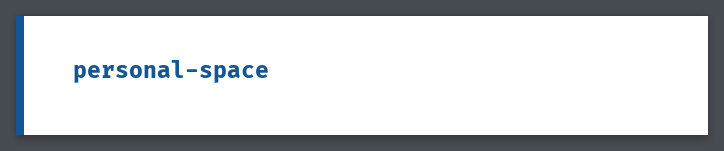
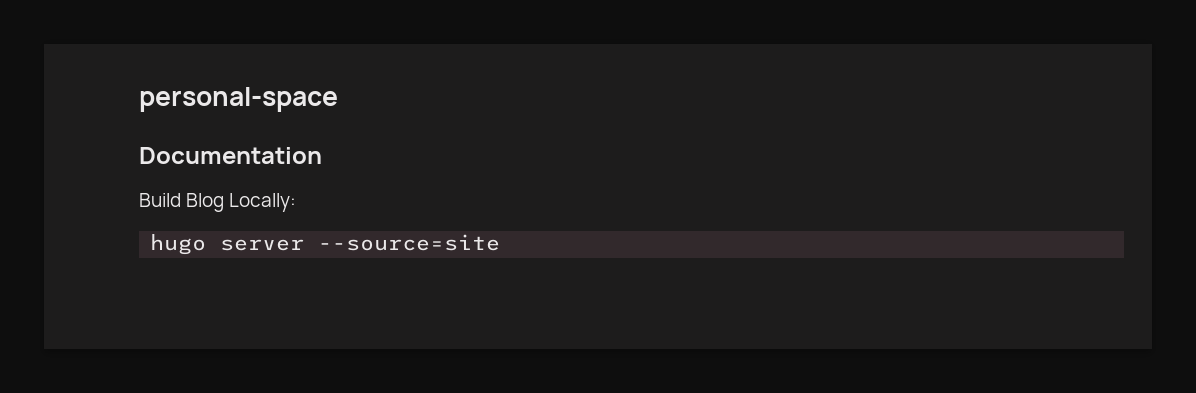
(269, 71) none -> [139,147,322,164] [139,193,297,212] [150,234,501,255] // Documentation // Build Blog Locally: // hugo server --source=site

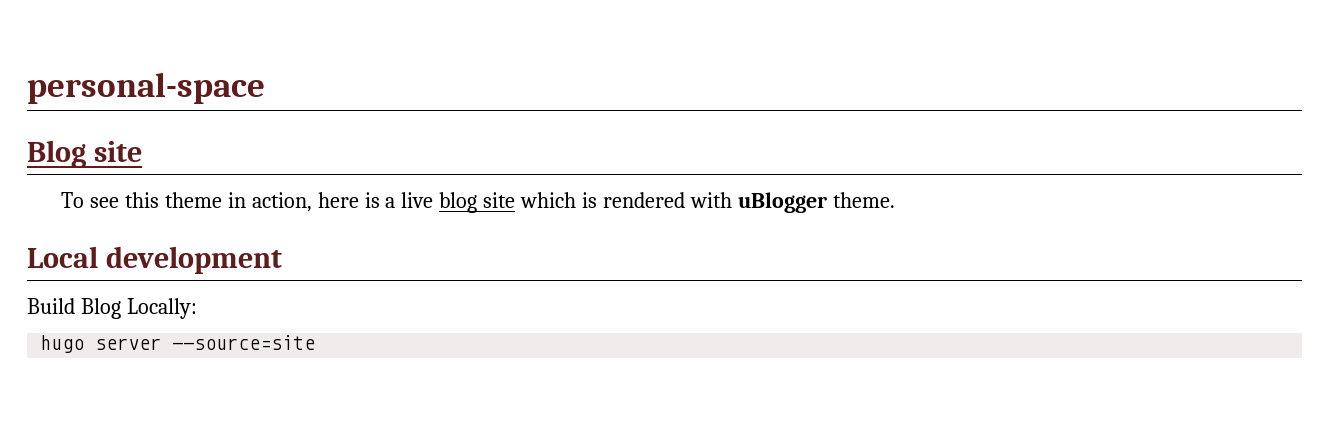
[139,147,322,164] Documentation -> [27,140,142,168] [60,192,895,213] [27,246,282,274] Blog site // To see this theme in action, here is a live blog site which is rendered with uBlogger theme. // Local development

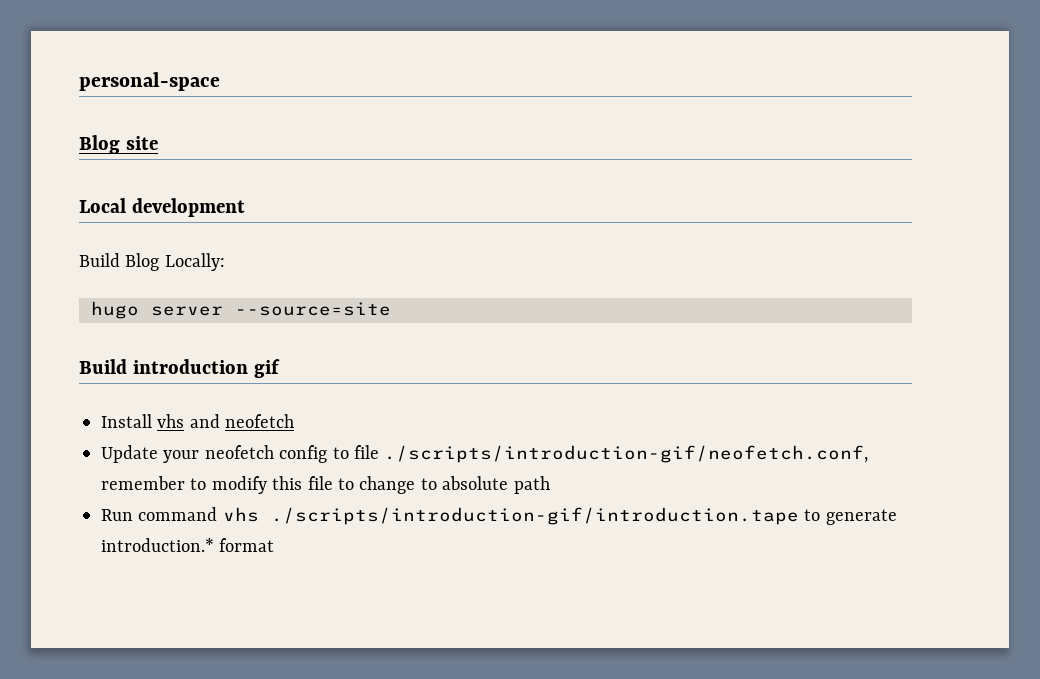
[60,192,895,213] // To see this theme in action, here is a live blog site which is rendered with uBlogger theme. -> (158, 143) none
(316, 342) none -> [79,359,280,378] [101,414,295,428] [101,445,869,463] [101,476,550,494] [101,507,897,525] [101,538,275,552] // Build introduction gif // Install vhs and neofetch // Update your neofetch config to file ./scripts/introduction-gif/neofetch.conf, remember to modify this file to change to absolute path // Run command vhs ./scripts/introduction-gif/introduction.tape to generate introduction.* format

